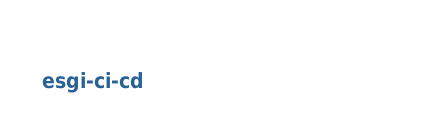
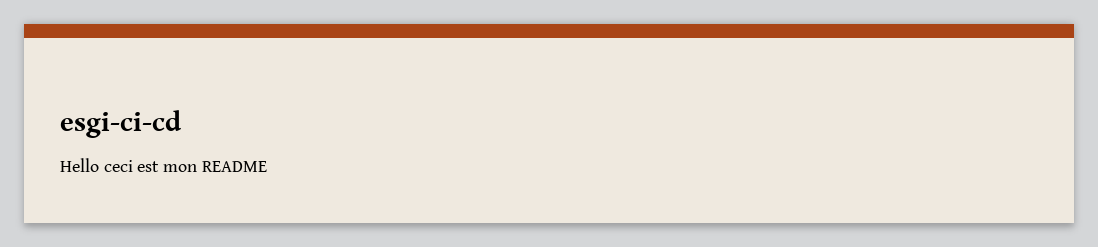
(144, 82) none -> [60,158,267,172] // Hello ceci est mon README

